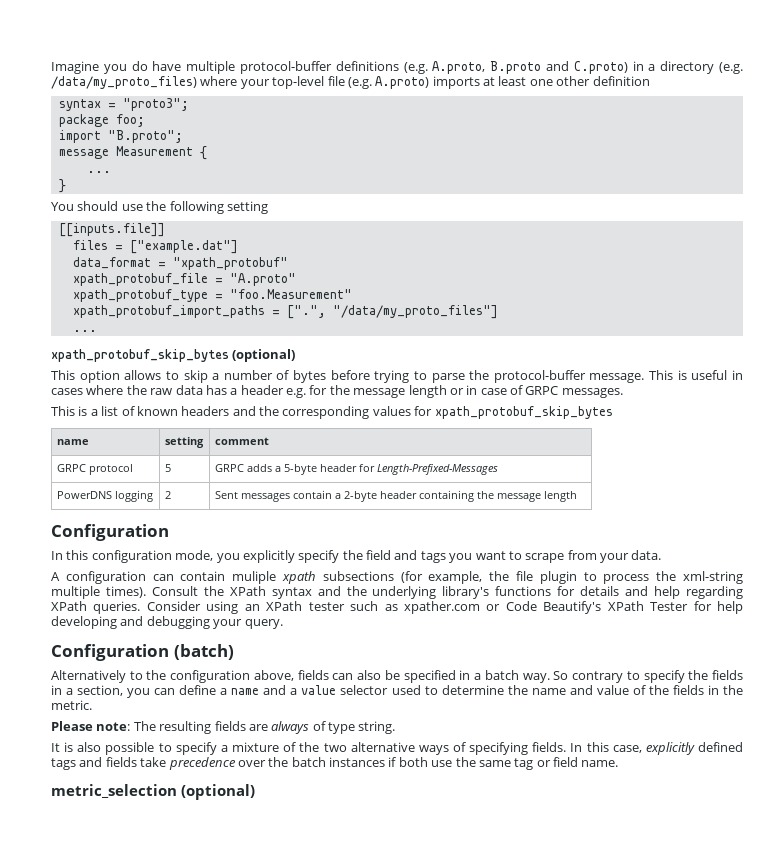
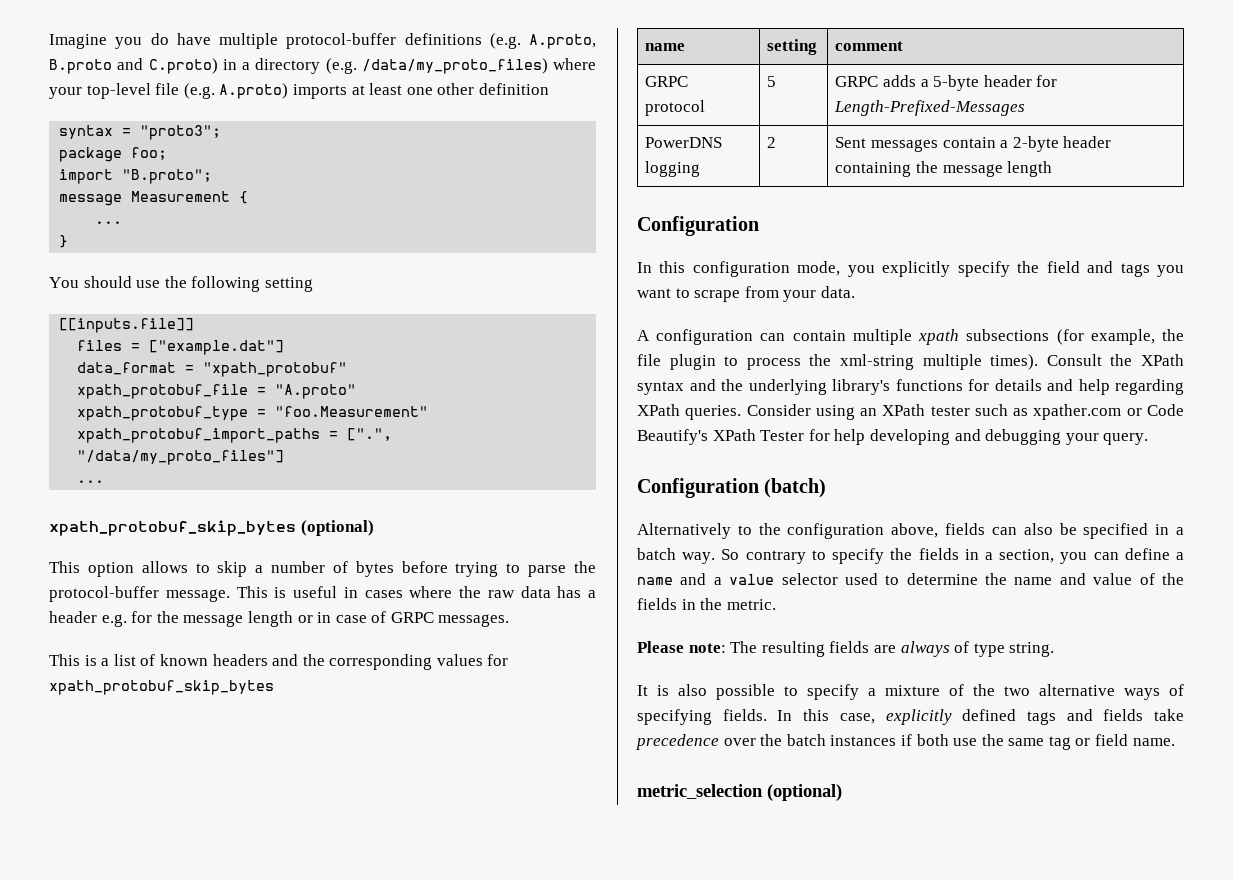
[232,571,277,584] muliple -> [852,329,912,345] multiple

